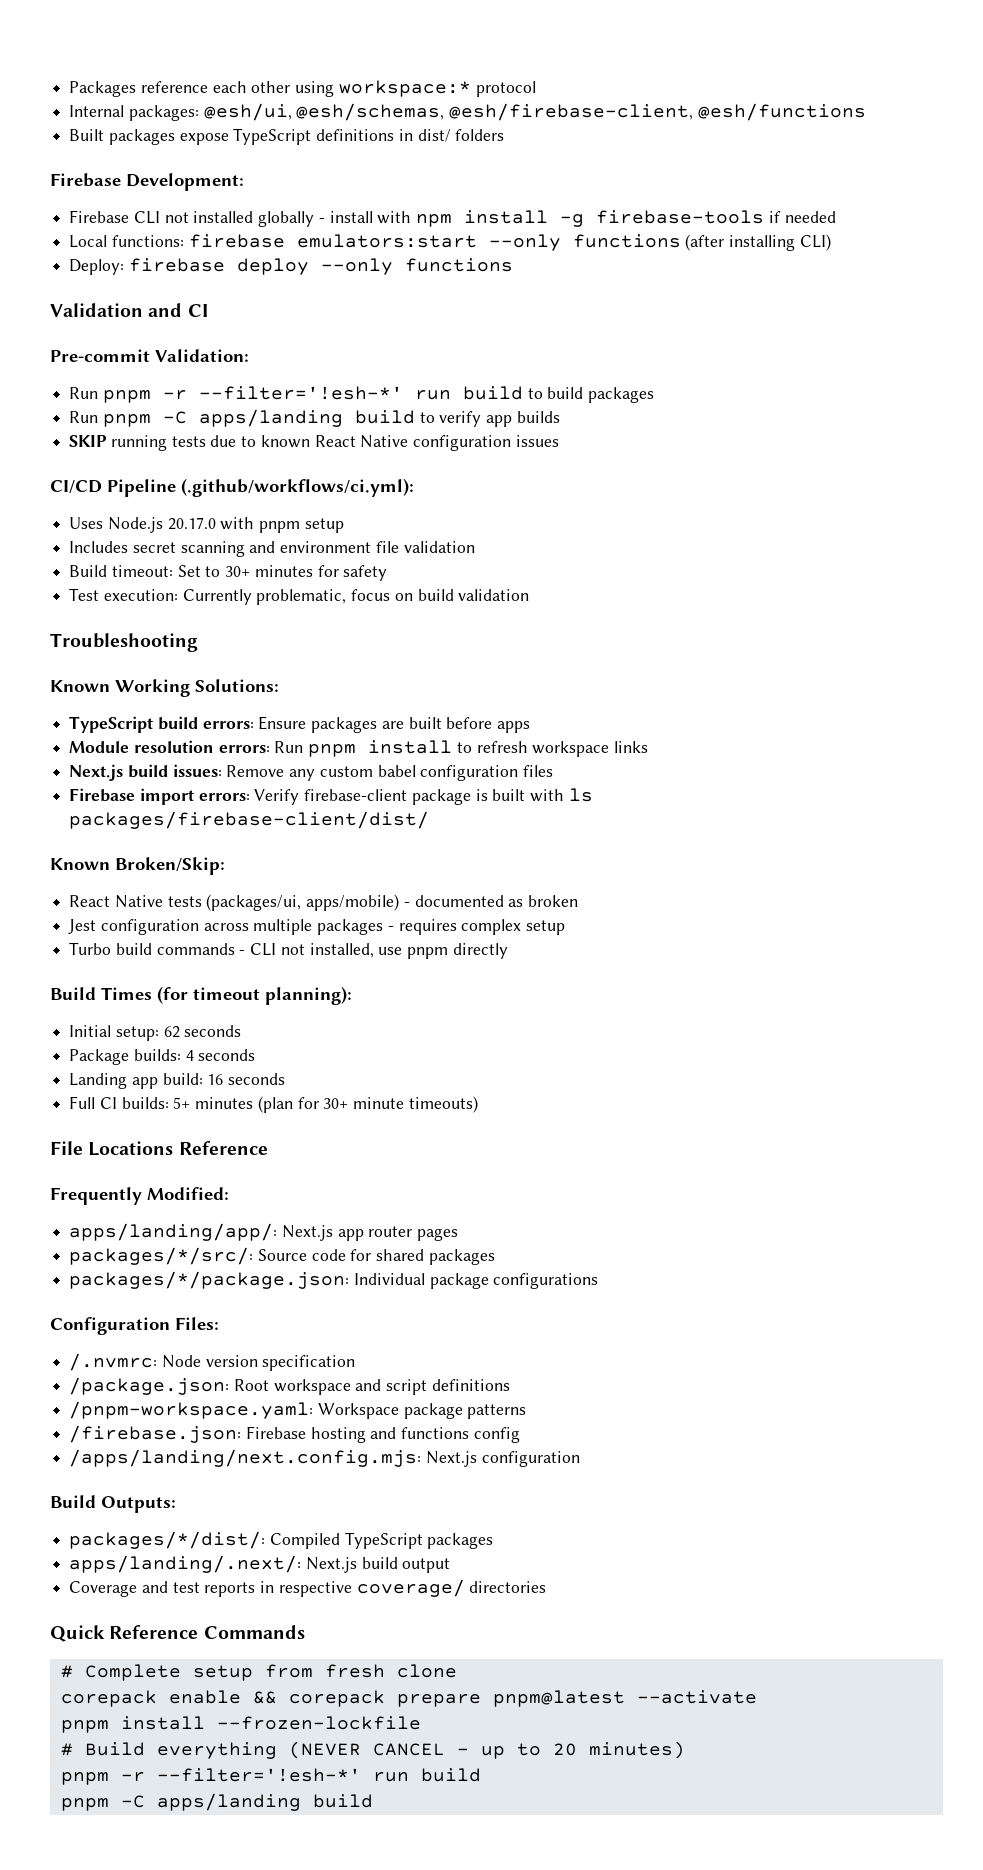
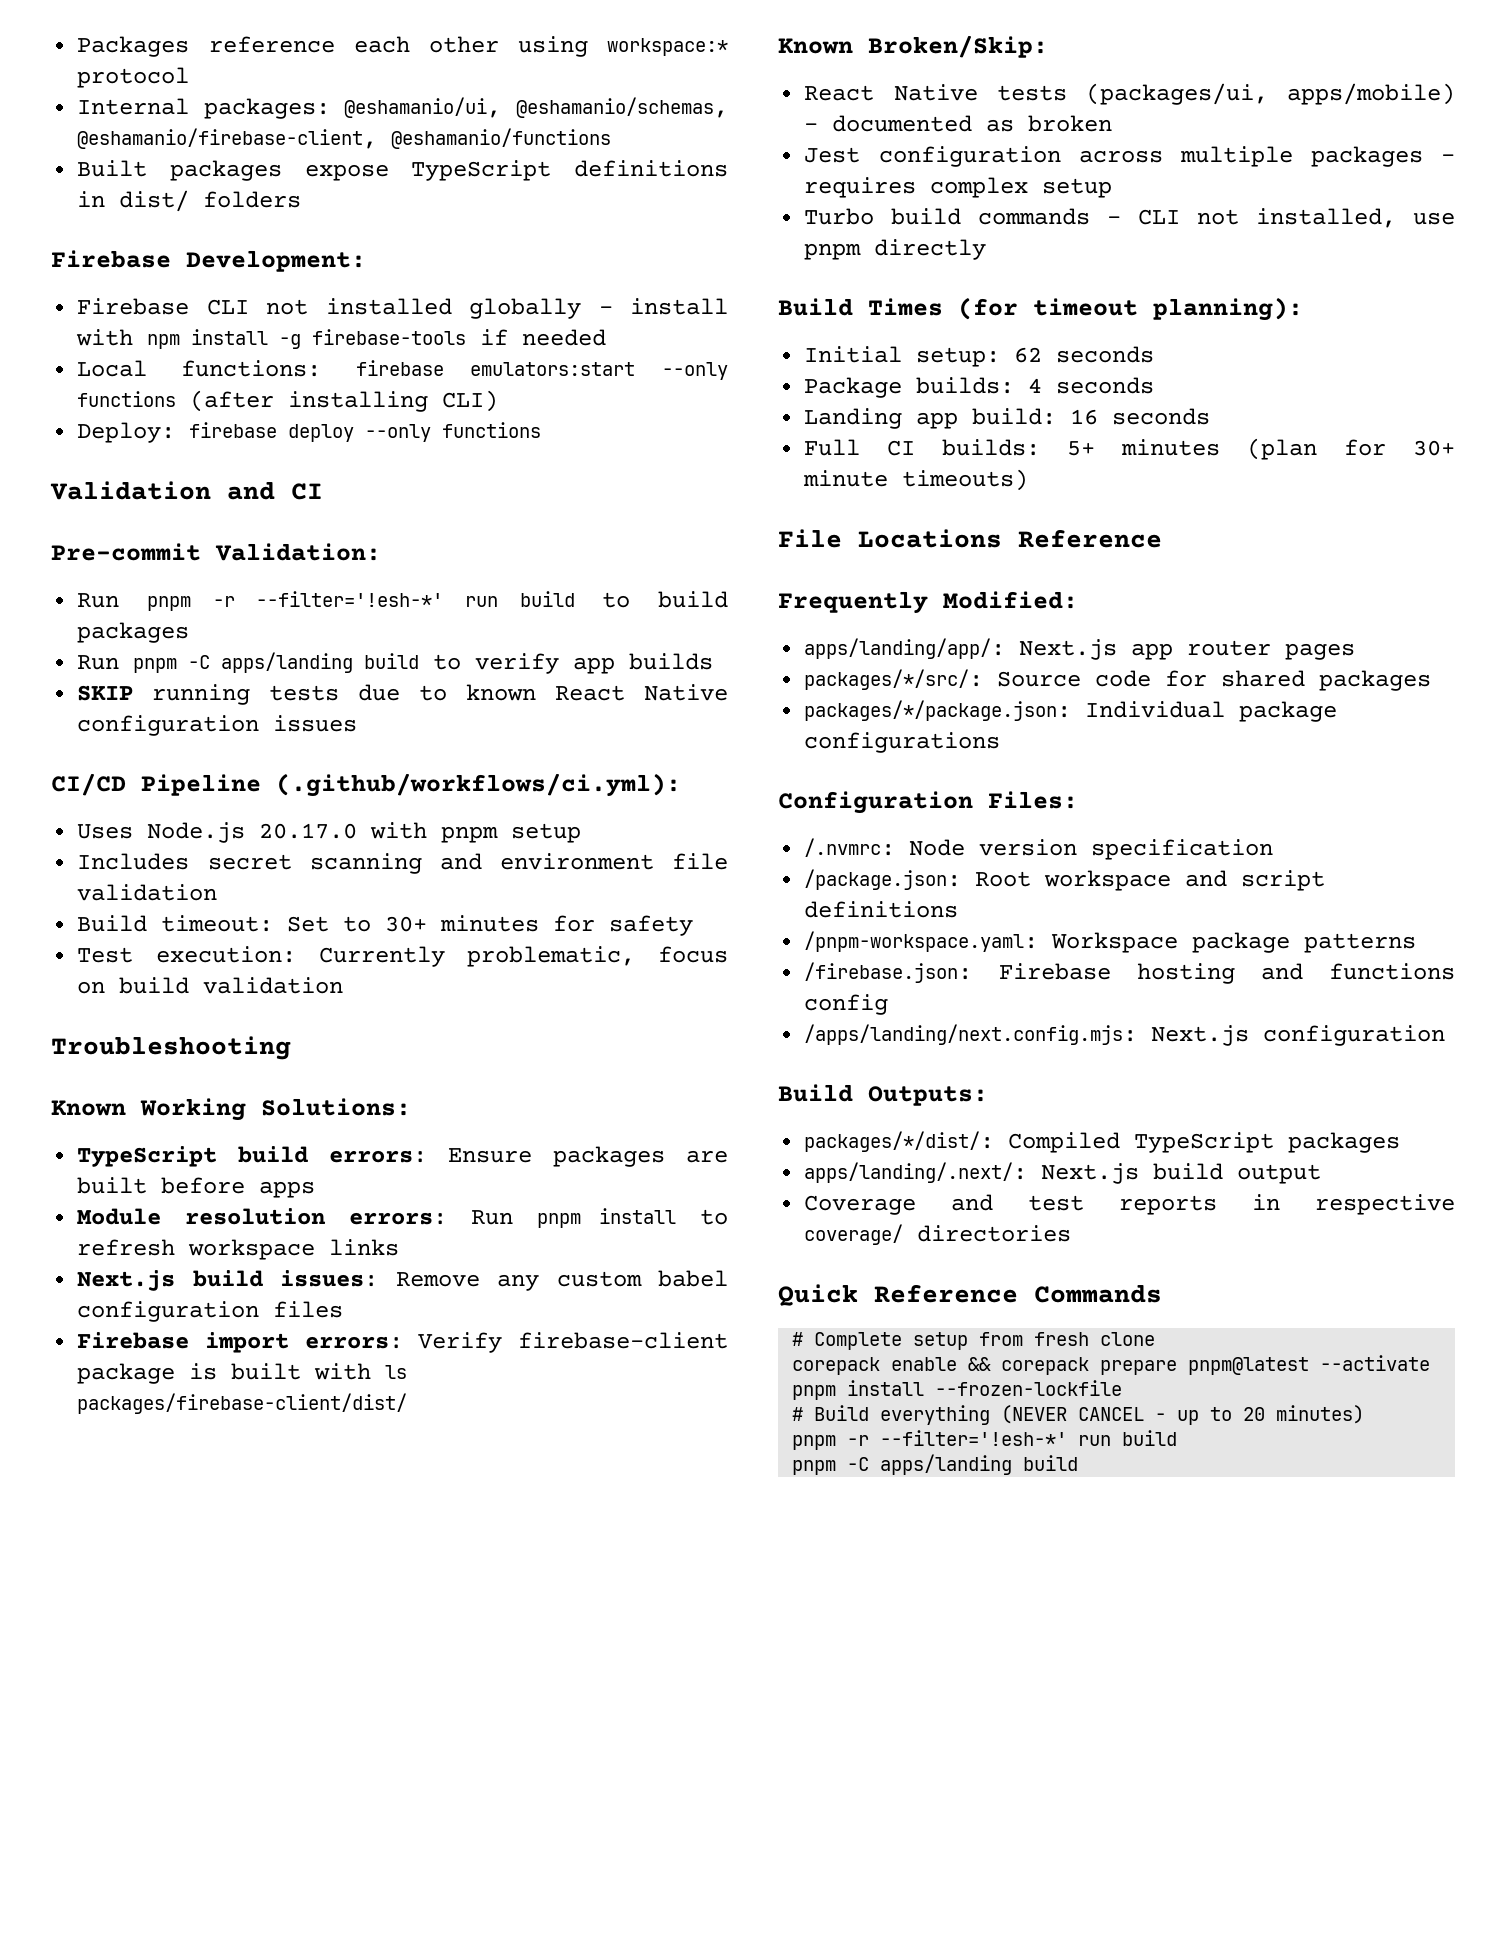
[203,103,866,121] @esh/ui, @esh/schemas, @esh/firebase-client, @esh/functions -> [344,97,728,118] [77,128,612,149] @eshamanio/ui, @eshamanio/schemas, @eshamanio/firebase-client, @eshamanio/functions

